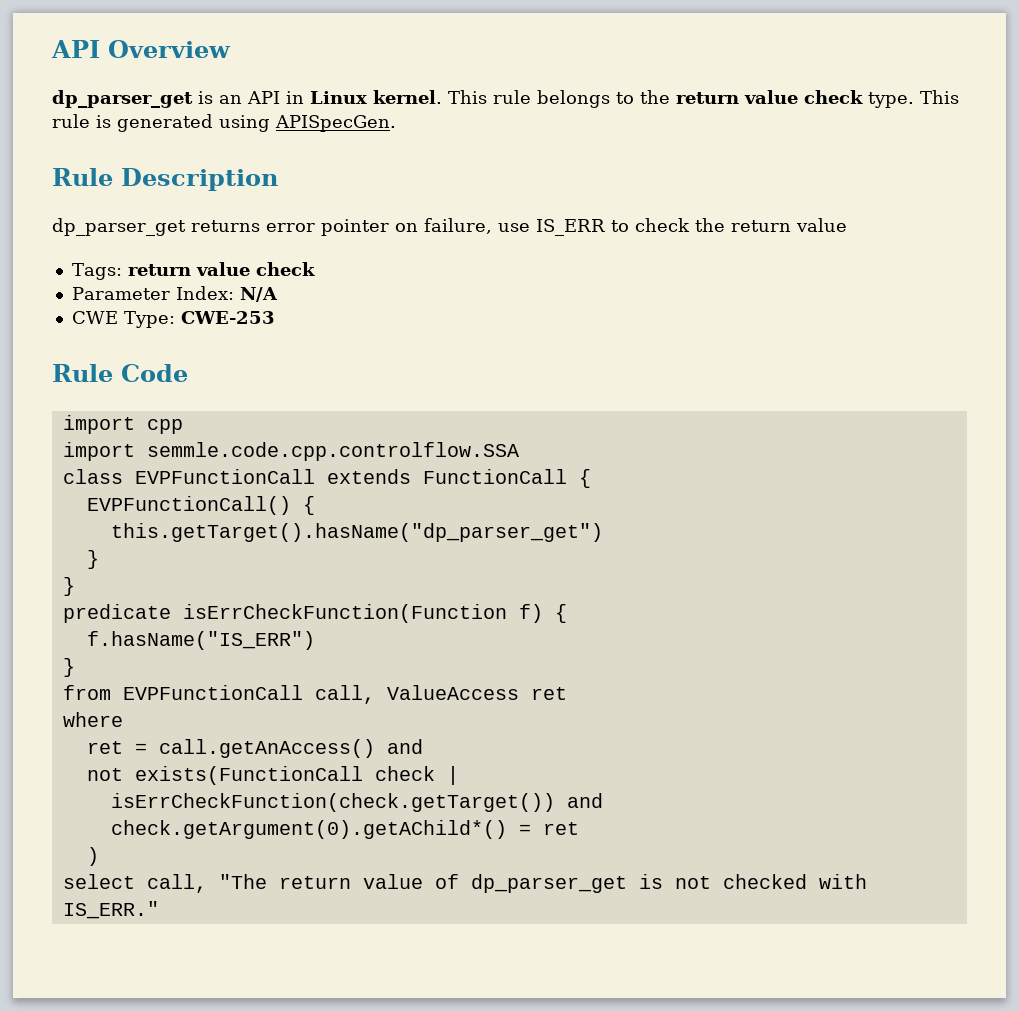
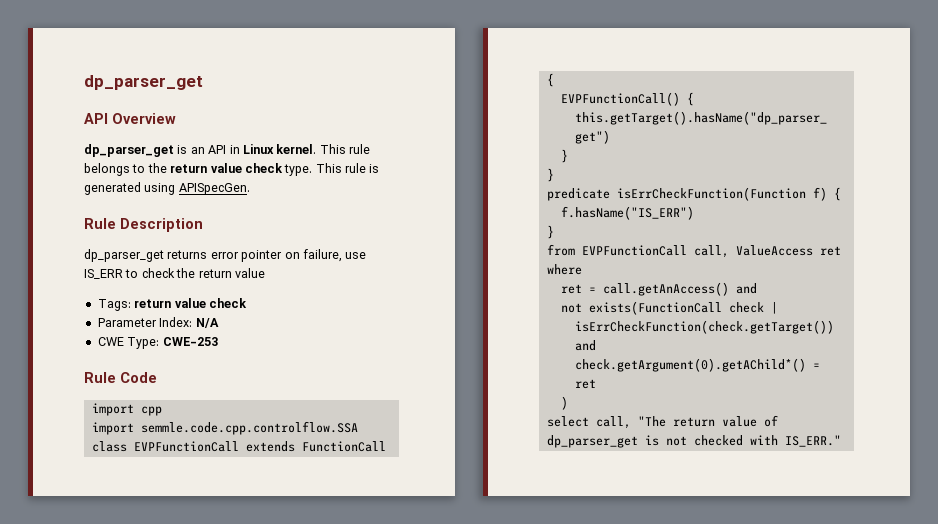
(51, 49) none -> [84,75,203,90] dp_parser_get //

